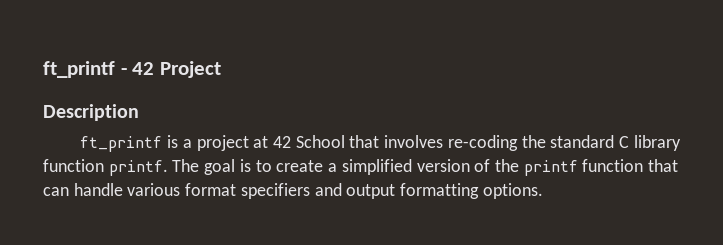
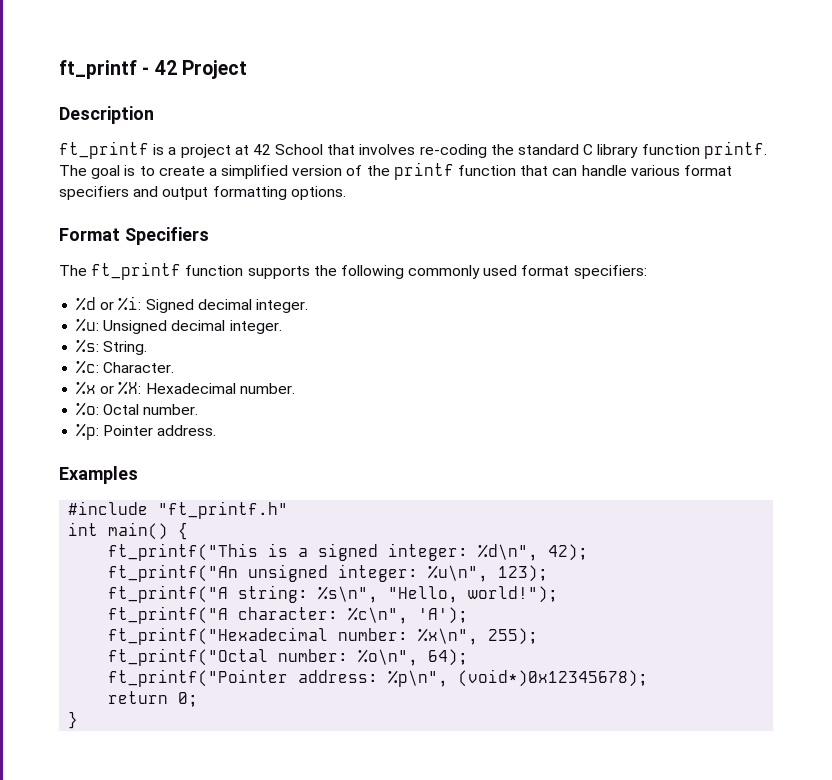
(543, 191) none -> [59,227,209,245] [59,262,647,280] [76,296,308,313] [76,318,282,334] [76,339,148,355] [76,360,175,374] [76,381,295,395] [76,402,199,416] [76,423,217,440] [59,466,138,484] [68,501,289,519] [68,522,189,540] [108,543,589,561] [108,564,549,582] [108,585,559,603] [108,606,469,624] [108,627,539,645] [108,648,469,666] [108,669,649,687] [108,691,199,707] [68,711,79,729] // Format Specifiers // The ft_printf function supports the following commonly used format specifiers: // %d or %i: Signed decimal integer. // %u: Unsigned decimal integer. // %s: String. // %c: Character. // %x or %X: Hexadecimal number. // %o: Octal number. // %p: Pointer address. // Examples // #include "ft_printf.h" // int main() { // ft_printf("This is a signed integer: %d\n", 42); // ft_printf("An unsigned integer: %u\n", 123); // ft_printf("A string: %s\n", "Hello, world!"); // ft_printf("A character: %c\n", 'A'); // ft_printf("Hexadecimal number: %x\n", 255); // ft_printf("Octal number: %o\n", 64); // ft_printf("Pointer address: %p\n", (void*)0x12345678); // return 0; // }

